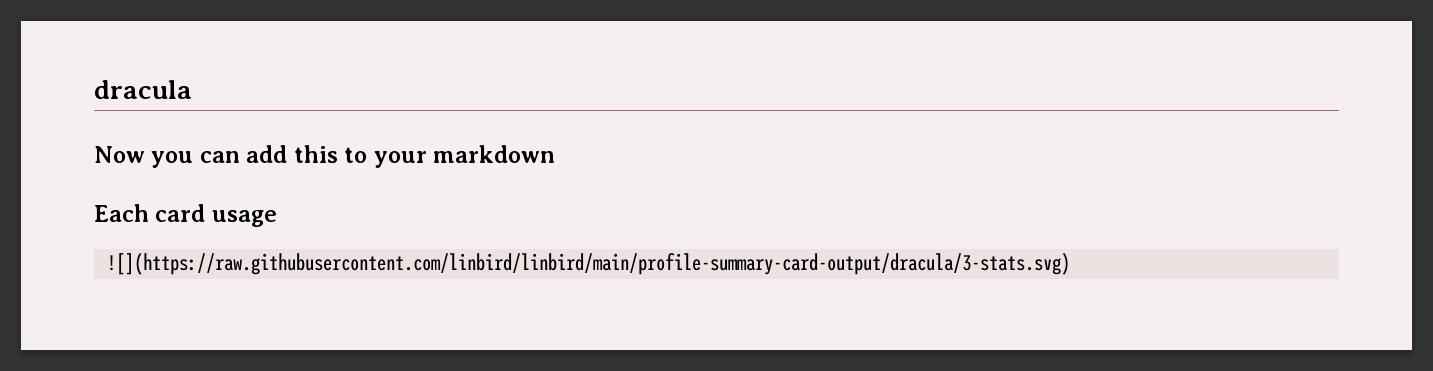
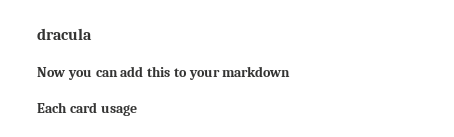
[106,253,1070,275] // ![](https://raw.githubusercontent.com/linbird/linbird/main/profile-summary-card-output/dracula/3-stats.svg) -> (137, 110) none

